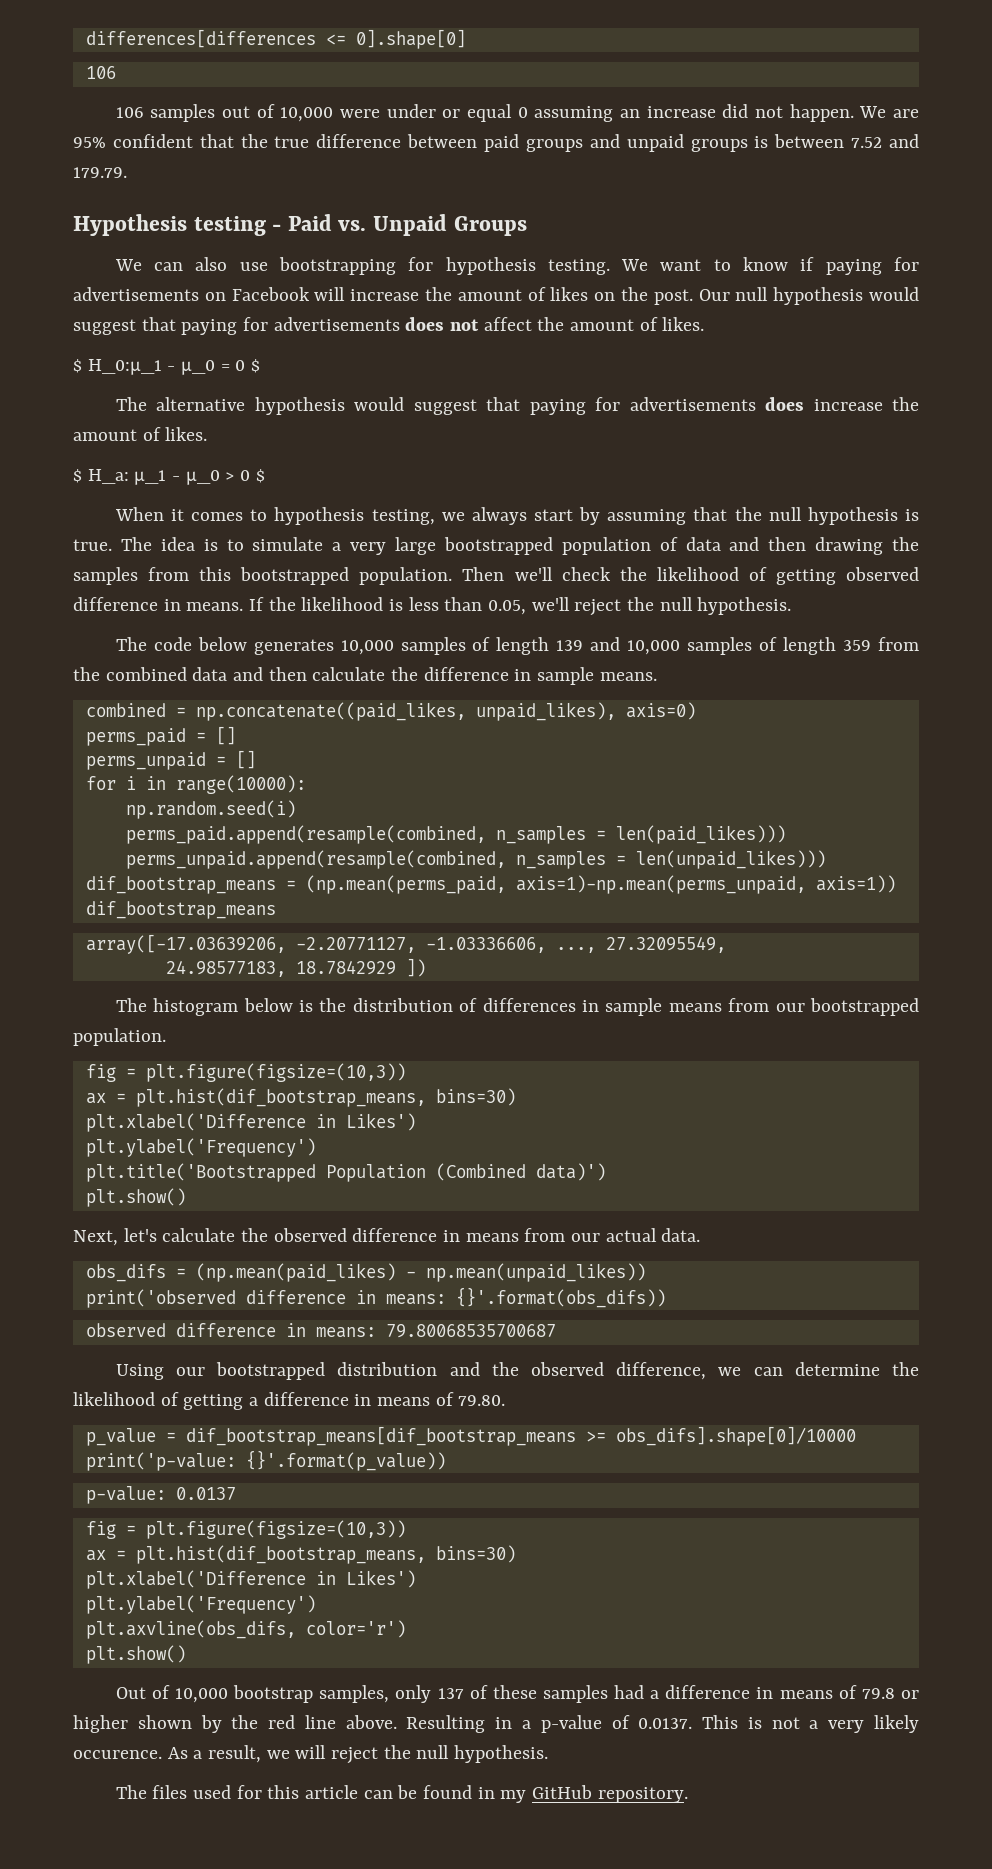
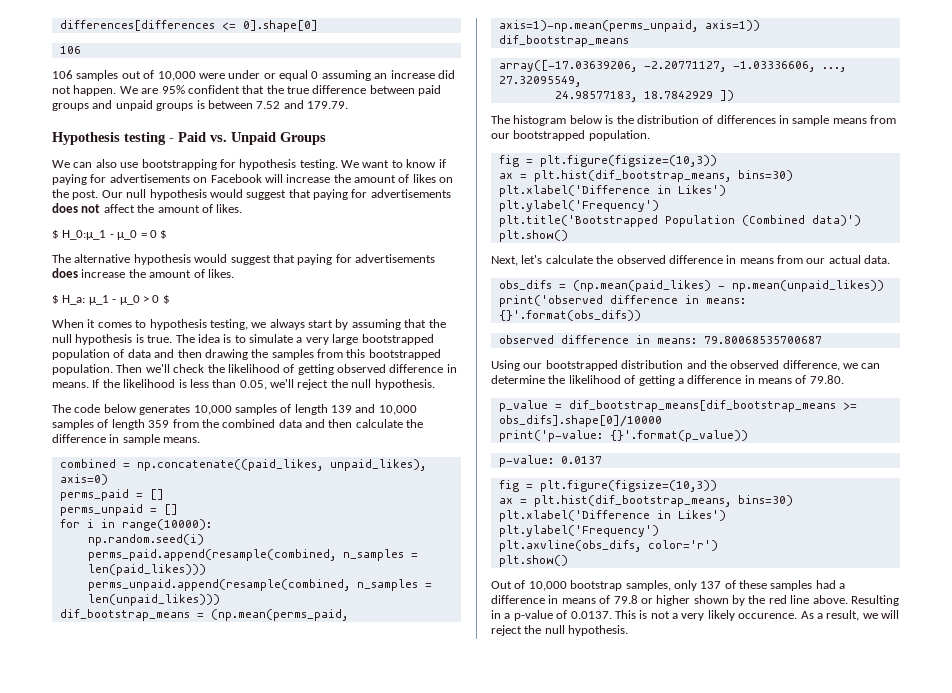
[115,1785,688,1803] // The files used for this article can be found in my GitHub repository. -> (629, 630) none

